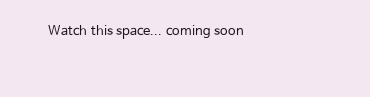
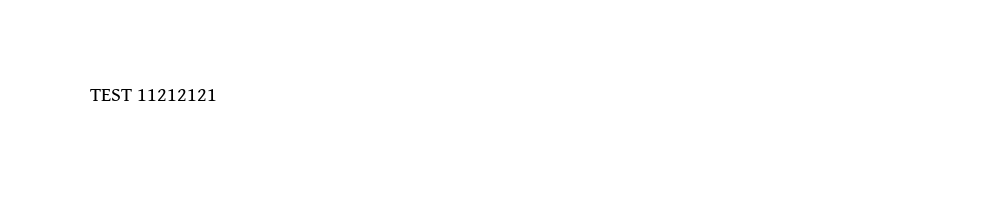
[48,25,245,39] Watch this space... coming soon -> [90,89,218,101] TEST 11212121

